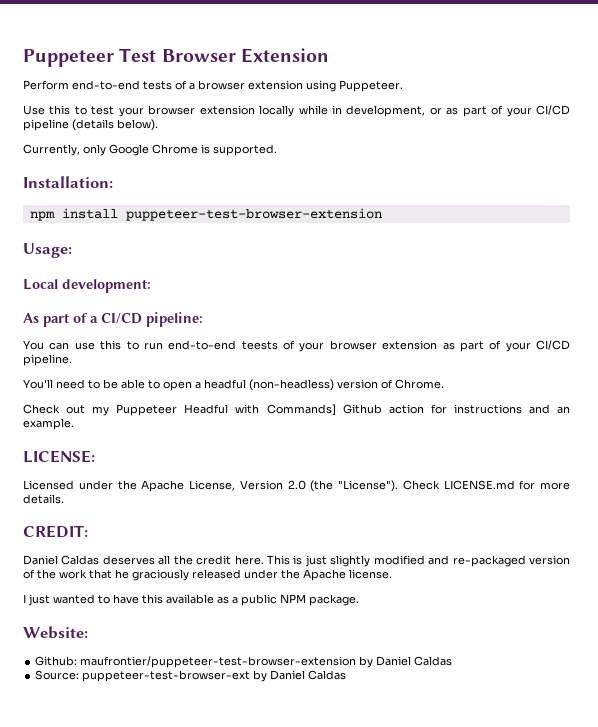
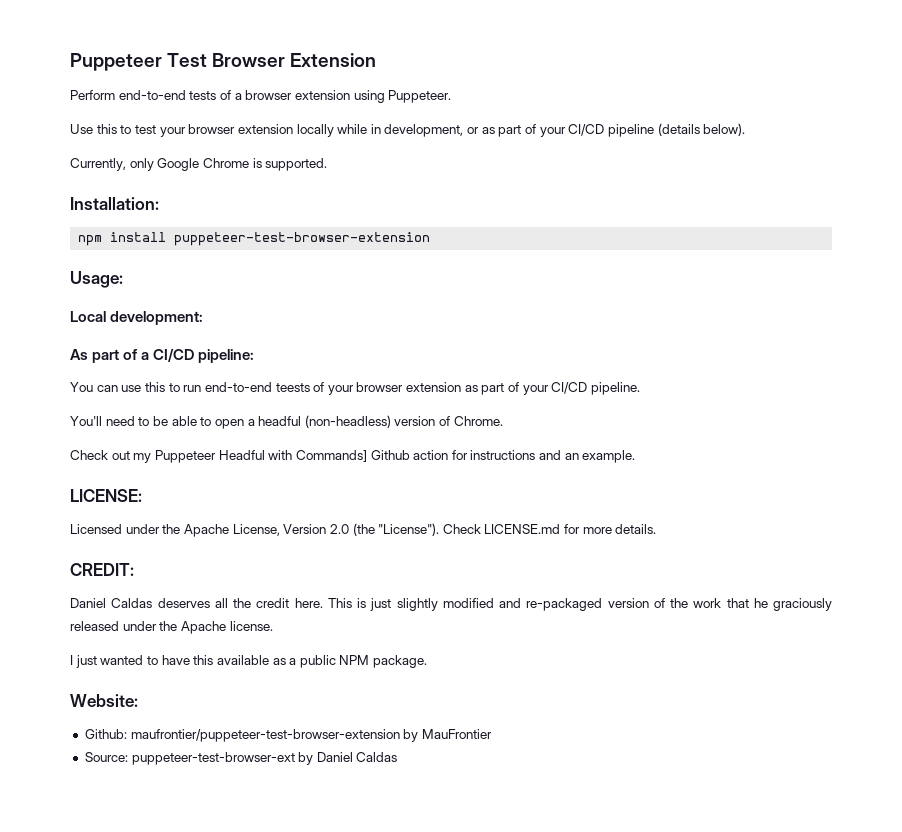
[376,656,453,666] Daniel Caldas -> [421,729,492,739] MauFrontier

